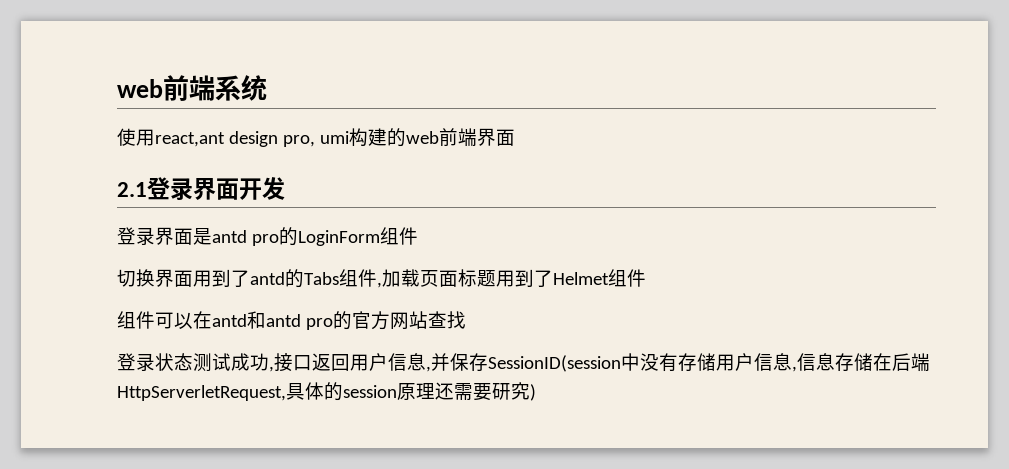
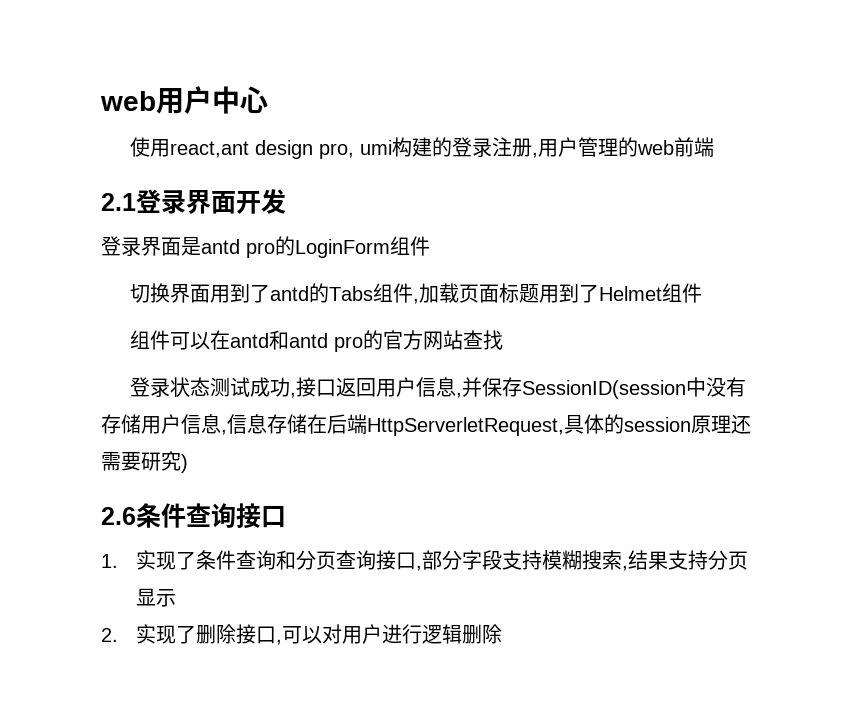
[117,75,267,101] web前端系统 -> [100,86,268,114] web用户中心
[405,128,515,147] web前端界面 -> [452,137,715,158] 登录注册,用户管理的web前端
(536, 392) none -> [101,503,286,528] [101,550,749,571] [136,588,177,607] [101,624,503,645] // 2.6条件查询接口 // 1.实现了条件查询和分页查询接口,部分字段支持模糊搜索,结果支持分页显示 // 2.实现了删除接口,可以对用户进行逻辑删除

